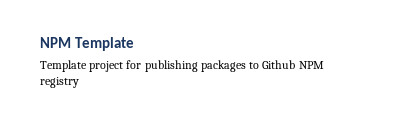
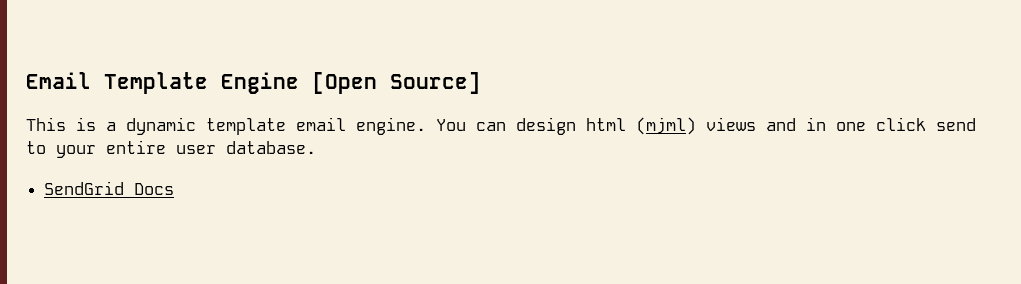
[40,37,134,51] [40,60,324,72] [40,77,79,88] NPM Template // Template project for publishing packages to Github NPM registry -> [26,72,481,94] [26,117,976,135] [26,140,316,158] [44,181,175,195] Email Template Engine [Open Source] // This is a dynamic template email engine. You can design html (mjml) views and in one click send to your entire user database. // SendGrid Docs

